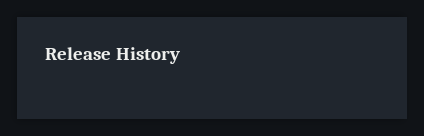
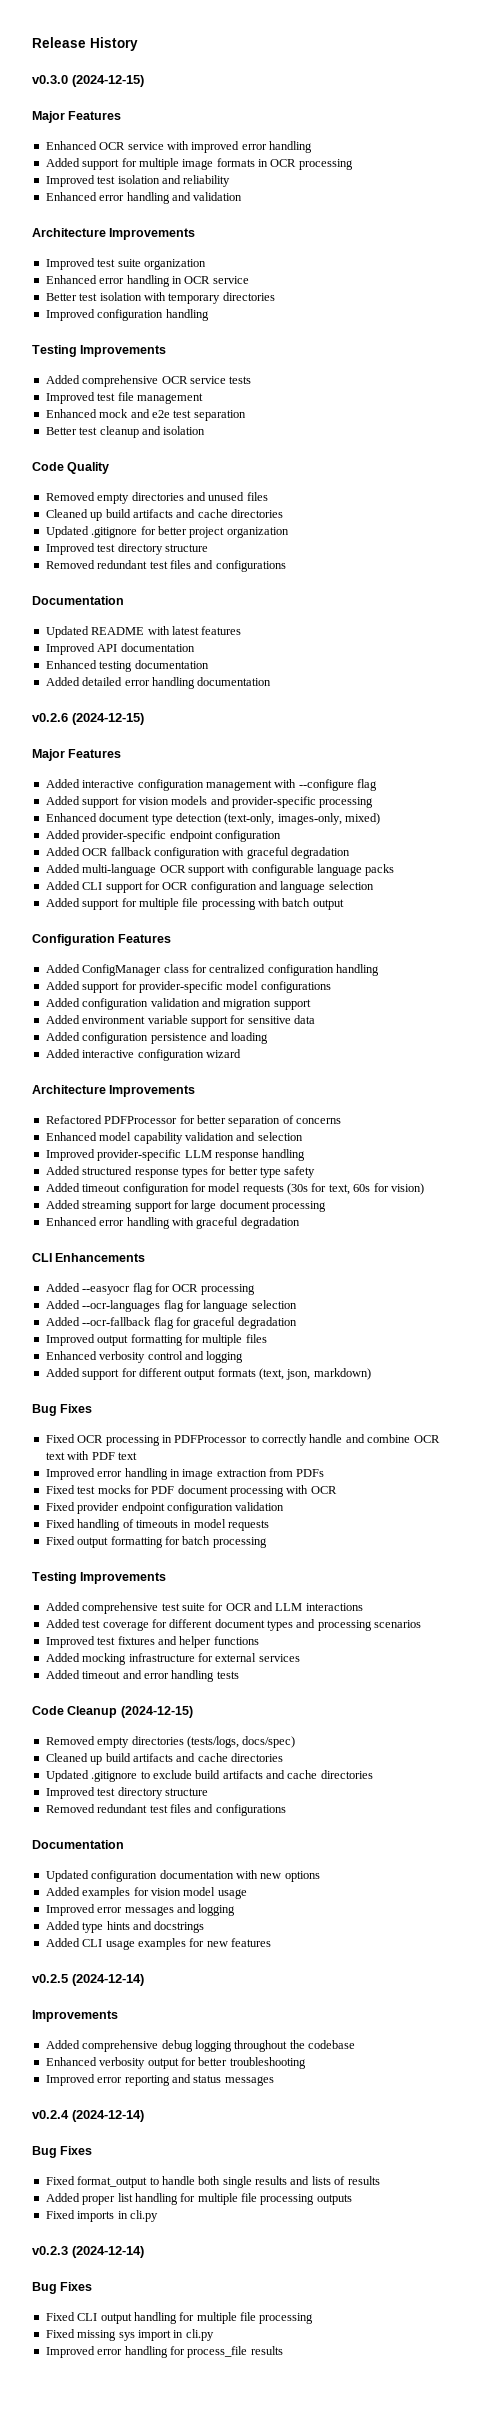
(180, 55) none -> [32,75,144,87] [32,111,122,123] [45,141,312,153] [45,158,353,170] [45,175,231,187] [45,192,243,204] [32,228,196,240] [45,258,206,270] [45,275,249,287] [45,292,275,304] [45,309,209,321] [32,345,167,357] [45,375,252,387] [45,392,203,404] [45,409,246,421] [45,426,206,438] [32,462,110,474] [45,492,268,504] [45,509,283,521] [45,526,289,538] [45,543,208,555] [45,560,286,572] [32,596,124,605] [45,626,242,638] [45,643,195,655] [45,660,209,672] [45,677,272,689] [32,713,144,725] [32,749,122,761] [45,779,377,791] [45,796,374,808] [45,813,380,825] [45,830,281,842] [45,847,350,859] [45,864,395,876] [45,881,374,893] [45,898,344,910] [32,934,172,946] [45,964,379,976] [45,981,331,993] [45,998,311,1010] [45,1015,315,1027] [45,1032,269,1044] [45,1049,241,1061] [32,1085,196,1097] [45,1115,341,1127] [45,1132,303,1144] [45,1149,306,1161] [45,1166,316,1178] [45,1183,424,1195] [45,1200,326,1212] [45,1217,300,1229] [32,1253,146,1262] [45,1283,255,1295] [45,1300,297,1312] [45,1317,297,1329] [45,1334,267,1346] [45,1351,244,1363] [45,1368,371,1380] [32,1404,93,1416] [45,1434,440,1446] [45,1451,137,1460] [45,1468,325,1480] [45,1485,337,1497] [45,1502,285,1514] [45,1519,269,1531] [45,1536,267,1548] [32,1572,167,1584] [45,1602,363,1614] [45,1619,422,1631] [45,1636,259,1648] [45,1653,300,1665] [45,1670,239,1682] [32,1706,193,1718] [45,1736,296,1748] [45,1753,283,1765] [45,1770,373,1782] [45,1787,208,1799] [45,1804,286,1816] [32,1840,124,1849] [45,1870,320,1882] [45,1887,247,1899] [45,1904,236,1916] [45,1921,205,1933] [45,1938,271,1950] [32,1974,144,1986] [32,2010,118,2022] [45,2040,355,2052] [45,2057,306,2069] [45,2074,274,2086] [32,2110,144,2122] [32,2146,93,2158] [45,2176,380,2188] [45,2193,352,2205] [45,2210,158,2222] [32,2246,144,2258] [32,2282,93,2294] [45,2312,314,2324] [45,2329,214,2341] [45,2346,283,2358] // v0.3.0 (2024-12-15) // Major Features // Enhanced OCR service with improved error handling // Added support for multiple image formats in OCR processing // Improved test isolation and reliability // Enhanced error handling and validation // Architecture Improvements // Improved test suite organization // Enhanced error handling in OCR service // Better test isolation with temporary directories // Improved configuration handling // Testing Improvements // Added comprehensive OCR service tests // Improved test file management // Enhanced mock and e2e test separation // Better test cleanup and isolation // Code Quality // Removed empty directories and unused files // Cleaned up build artifacts and cache directories // Updated .gitignore for better project organization // Improved test directory structure // Removed redundant test files and configurations // Documentation // Updated README with latest features // Improved API documentation // Enhanced testing documentation // Added detailed error handling documentation // v0.2.6 (2024-12-15) // Major Features // Added interactive configuration management with --configure flag // Added support for vision models and provider-specific processing // Enhanced document type detection (text-only, images-only, mixed) // Added provider-specific endpoint configuration // Added OCR fallback configuration with graceful degradation // Added multi-language OCR support with configurable language packs // Added CLI support for OCR configuration and language selection // Added support for multiple file processing with batch output // Configuration Features // Added ConfigManager class for centralized configuration handling // Added support for provider-specific model configurations // Added configuration validation and migration support // Added environment variable support for sensitive data // Added configuration persistence and loading // Added interactive configuration wizard // Architecture Improvements // Refactored PDFProcessor for better separation of concerns // Enhanced model capability validation and selection // Improved provider-specific LLM response handling // Added structured response types for better type safety // Added timeout configuration for model requests (30s for text, 60s for vision) // Added streaming support for large document processing // Enhanced error handling with graceful degradation // CLI Enhancements // Added --easyocr flag for OCR processing // Added --ocr-languages flag for language selection // Added --ocr-fallback flag for graceful degradation // Improved output formatting for multiple files // Enhanced verbosity control and logging // Added support for different output formats (text, json, markdown) // Bug Fixes // Fixed OCR processing in PDFProcessor to correctly handle and combine OCR text with PDF text // Improved error handling in image extraction from PDFs // Fixed test mocks for PDF document processing with OCR // Fixed provider endpoint configuration validation // Fixed handling of timeouts in model requests // Fixed output formatting for batch processing // Testing Improvements // Added comprehensive test suite for OCR and LLM interactions // Added test coverage for different document types and processing scenarios // Improved test fixtures and helper functions // Added mocking infrastructure for external services // Added timeout and error handling tests // Code Cleanup (2024-12-15) // Removed empty directories (tests/logs, docs/spec) // Cleaned up build artifacts and cache directories // Updated .gitignore to exclude build artifacts and cache directories // Improved test directory structure // Removed redundant test files and configurations // Documentation // Updated configuration documentation with new options // Added examples for vision model usage // Improved error messages and logging // Added type hints and docstrings // Added CLI usage examples for new features // v0.2.5 (2024-12-14) // Improvements // Added comprehensive debug logging throughout the codebase // Enhanced verbosity output for better troubleshooting // Improved error reporting and status messages // v0.2.4 (2024-12-14) // Bug Fixes // Fixed format_output to handle both single results and lists of results // Added proper list handling for multiple file processing outputs // Fixed imports in cli.py // v0.2.3 (2024-12-14) // Bug Fixes // Fixed CLI output handling for multiple file processing // Fixed missing sys import in cli.py // Improved error handling for process_file results

